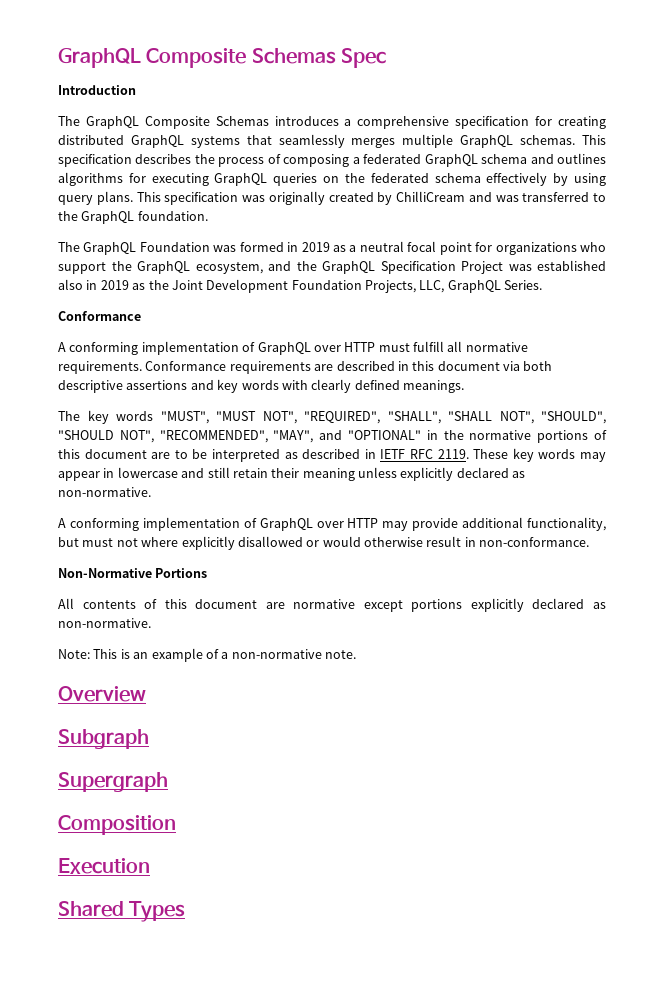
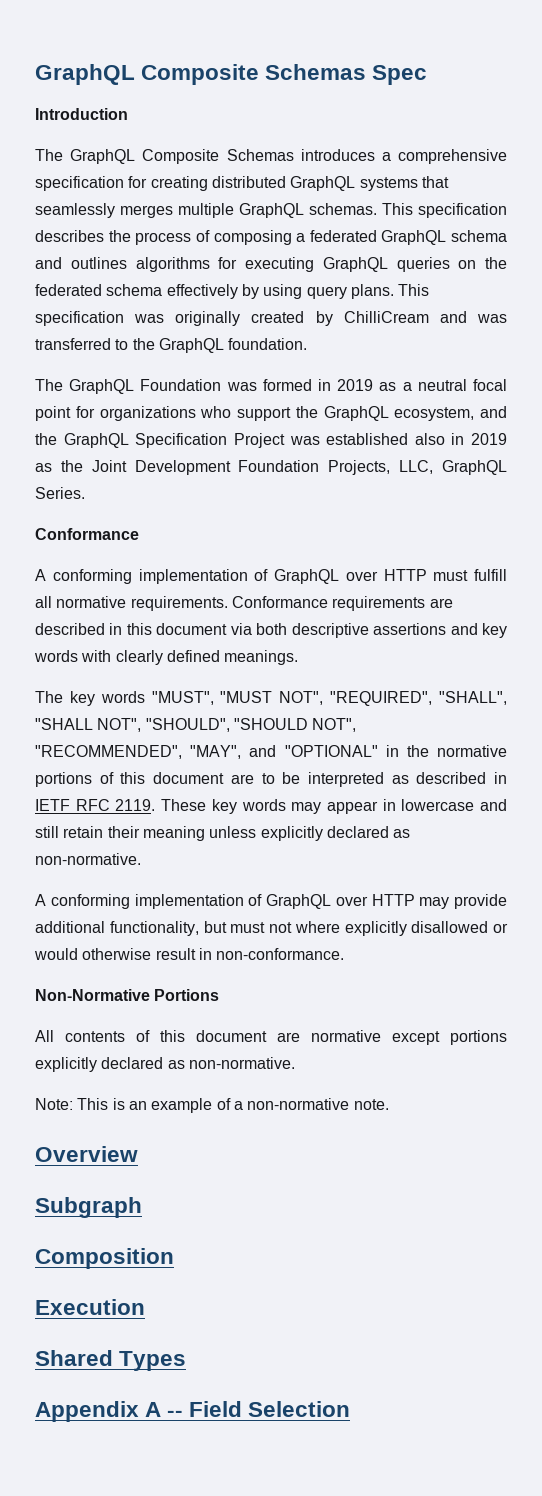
[58,772,168,792] // Supergraph -> (142, 1207) none
(186, 911) none -> [35,1401,351,1422] // Appendix A -- Field Selection

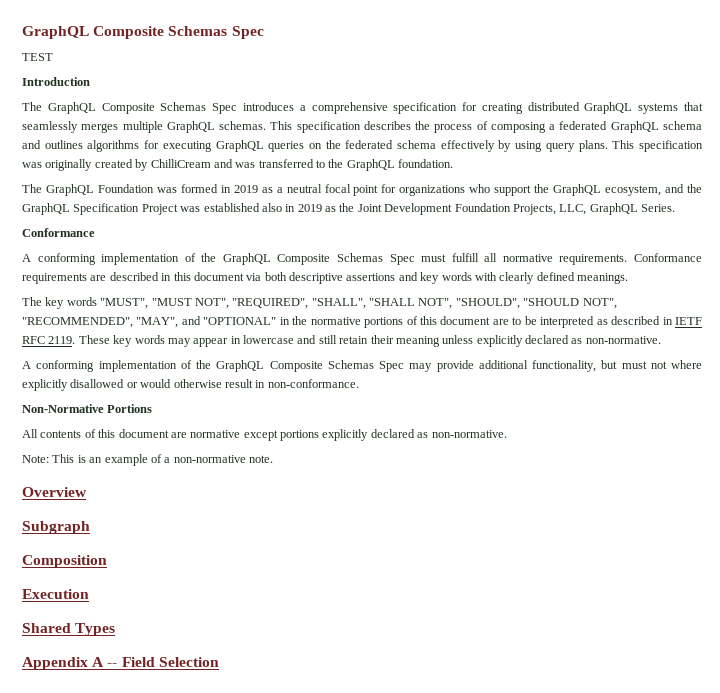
[35,64,428,85] GraphQL Composite Schemas Spec -> [22,26,264,39] [22,53,53,61] GraphQL Composite Schemas Spec // TEST
(294, 155) none -> [212,103,238,114] Spec
[274,569,427,584] GraphQL over HTTP -> [201,253,415,265] the GraphQL Composite Schemas Spec
[266,894,415,909] GraphQL over HTTP -> [196,360,404,372] the GraphQL Composite Schemas Spec

